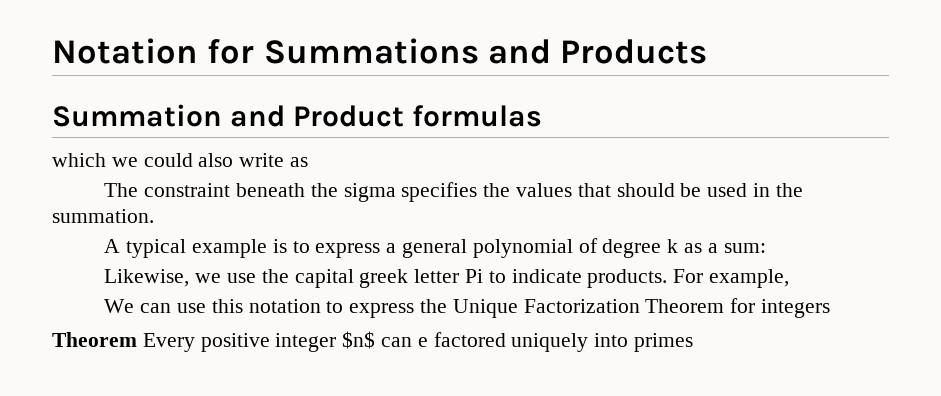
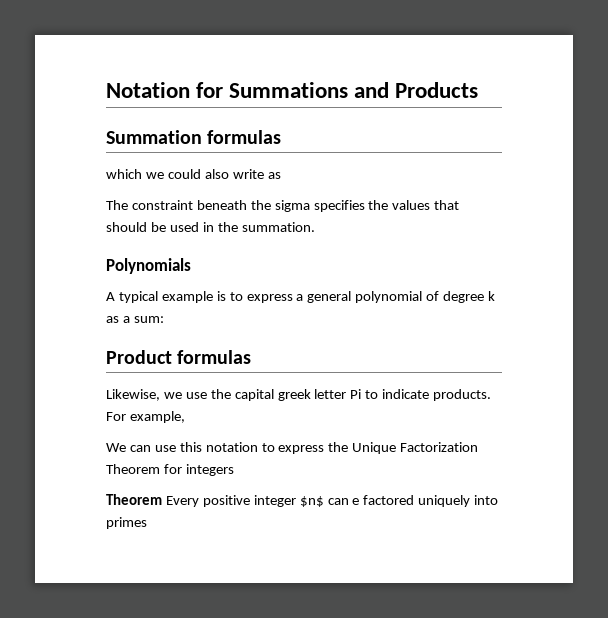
[230,105,405,127] and Product -> (202, 137) none
(154, 216) none -> [106,258,191,274] // Polynomials
(766, 248) none -> [106,350,252,364] // Product formulas

